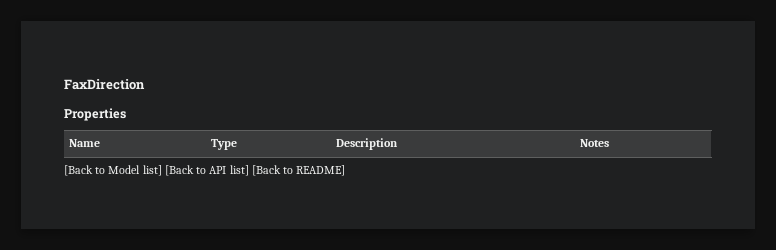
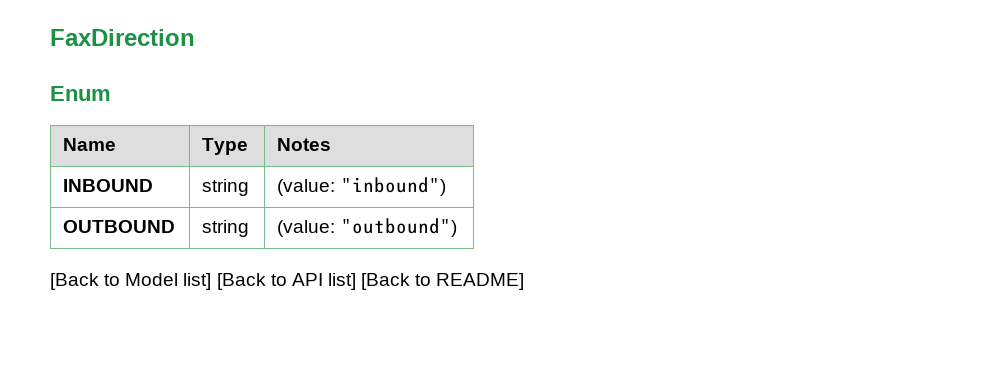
[64,108,126,121] Properties -> [50,86,111,101] Enum
[336,138,399,150] [580,139,610,147] Description | Notes -> [277,138,332,151] [63,179,154,192] [202,179,250,196] [277,177,446,196] [63,220,176,233] [202,220,250,237] [277,218,457,237] Notes // INBOUND | string | (value: "inbound") // OUTBOUND | string | (value: "outbound")

